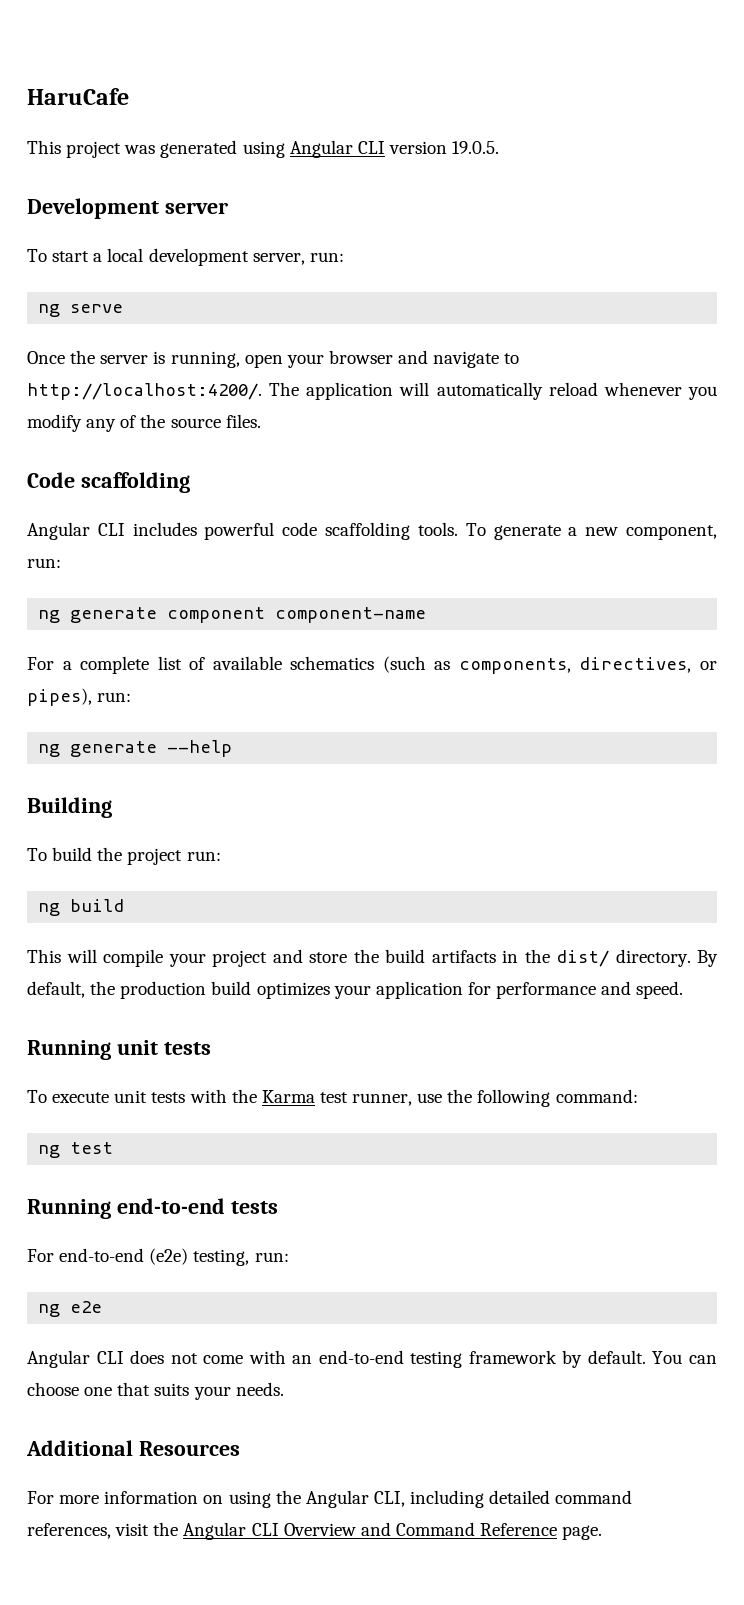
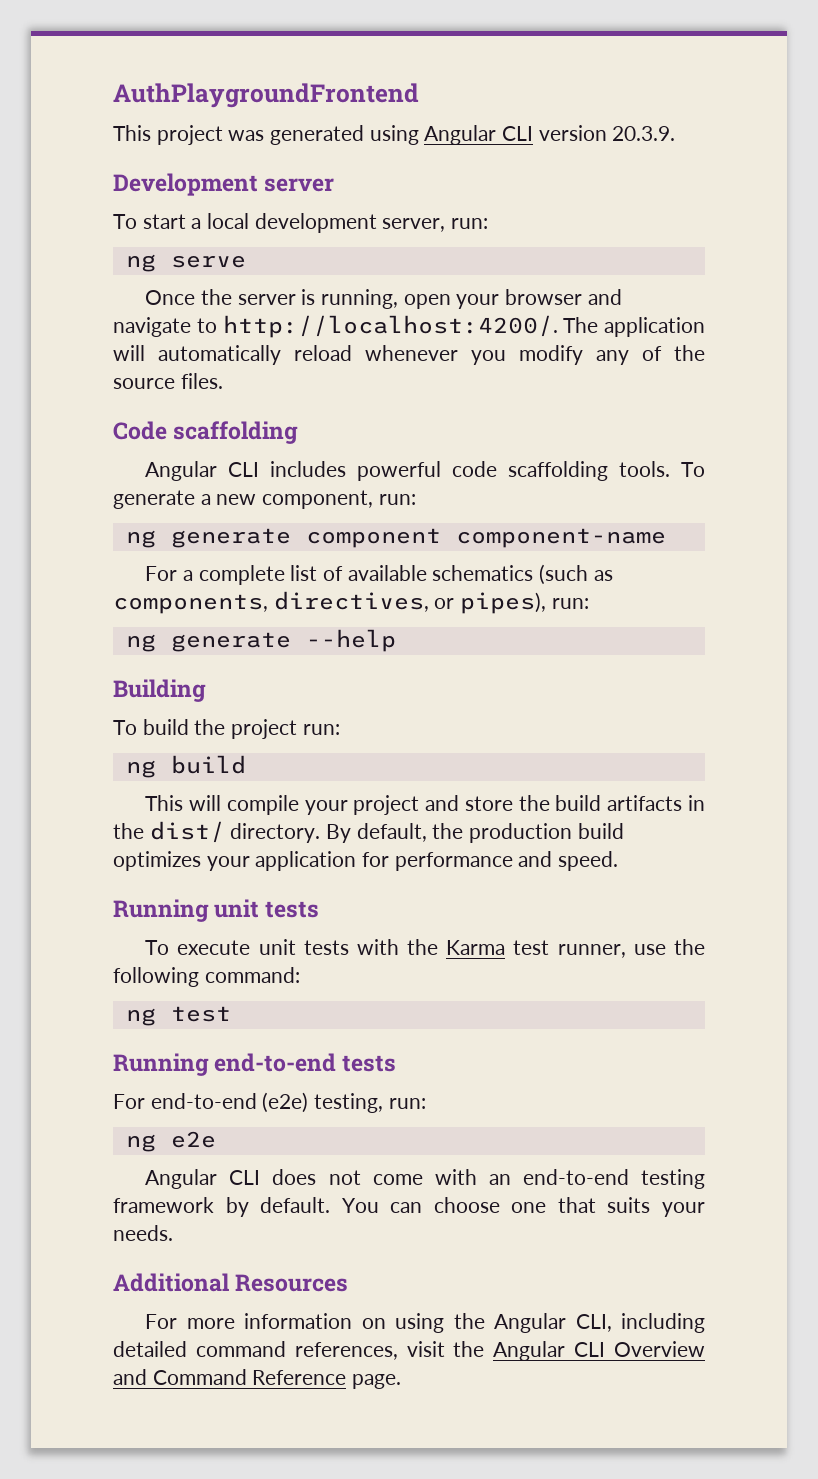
[27,88,129,105] HaruCafe -> [113,83,419,108] AuthPlaygroundFrontend
[452,141,500,154] 19.0.5. -> [612,126,676,141] 20.3.9.

